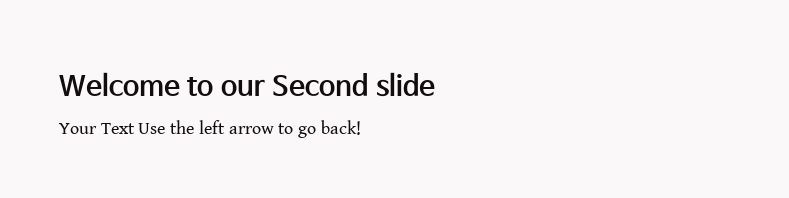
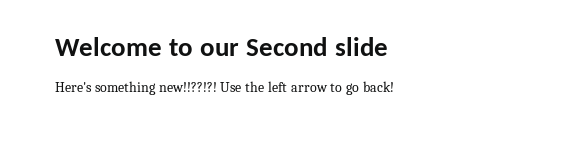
[59,123,135,134] Your Text -> [55,81,217,95] Here's something new!!??!?!

